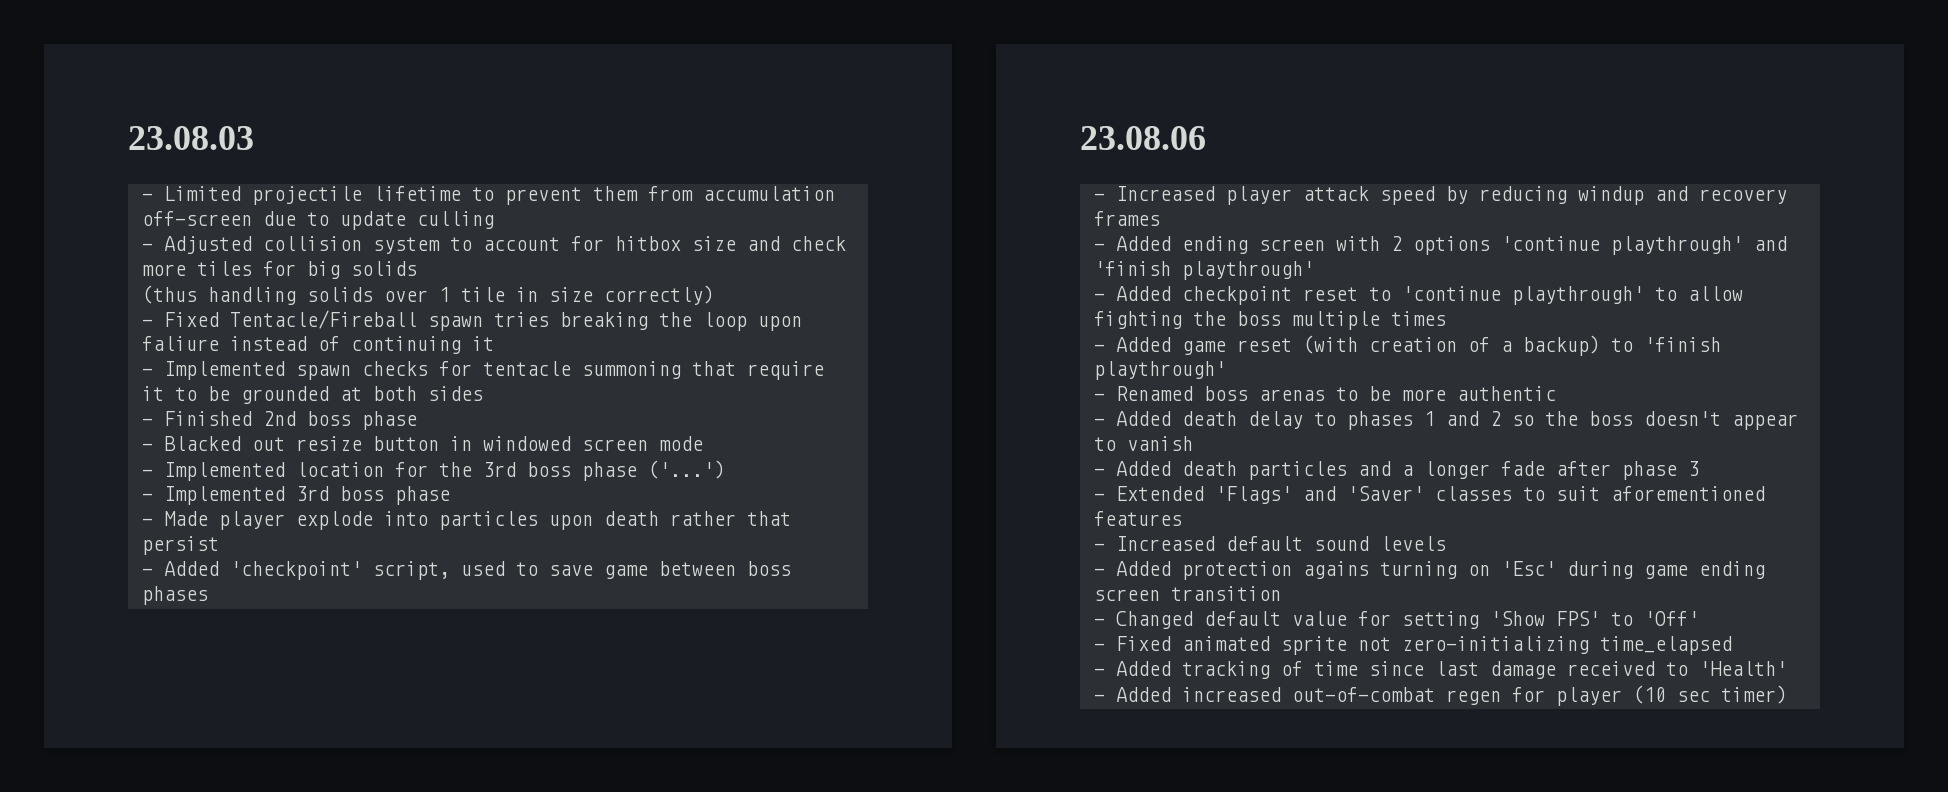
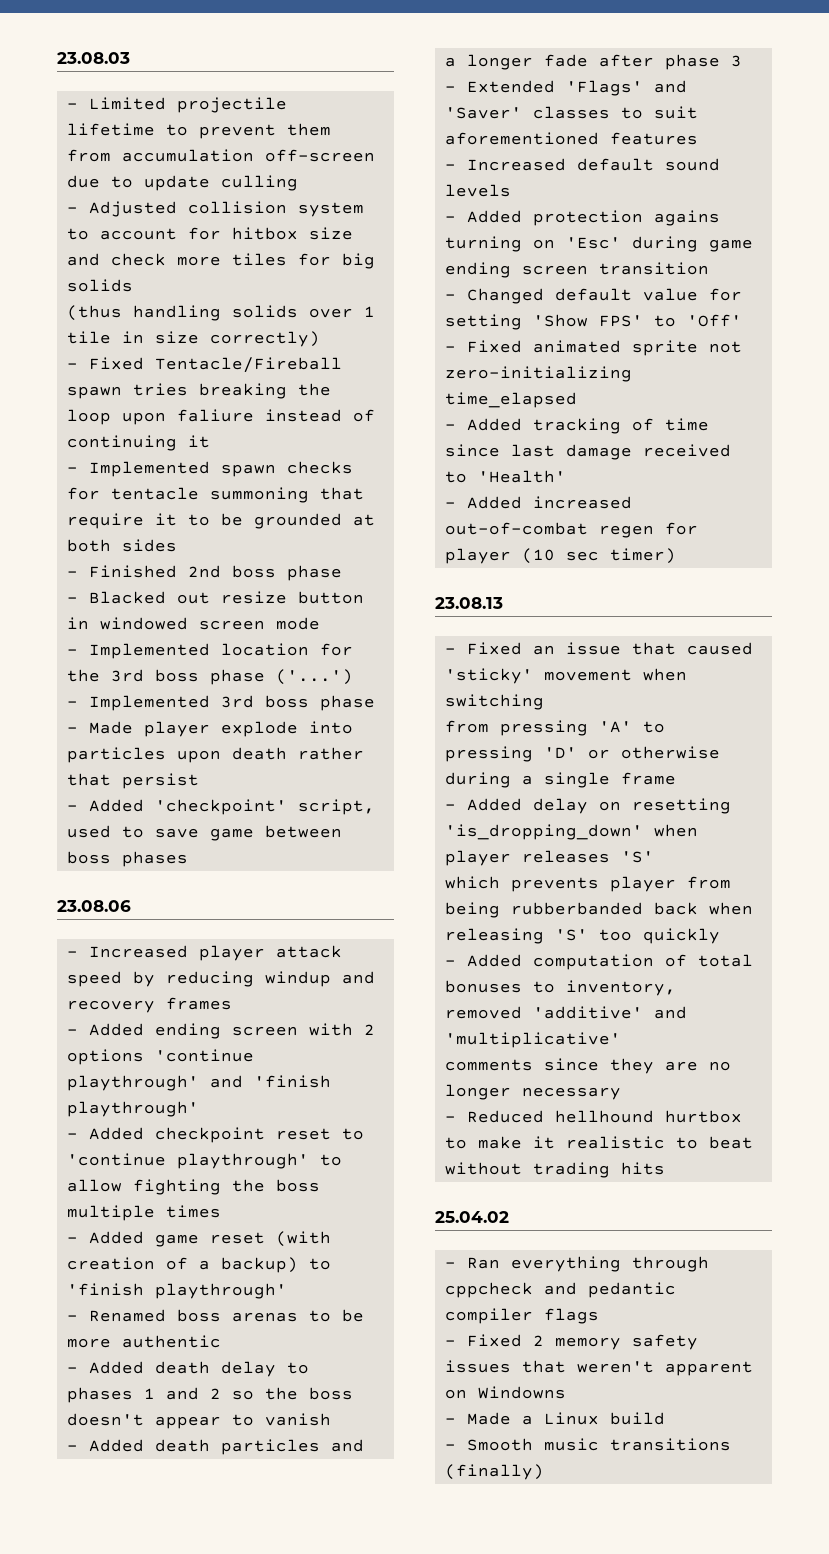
(1787, 694) none -> [435,597,503,609] [444,642,753,655] [444,668,687,684] [444,694,544,710] [444,720,665,736] [444,746,720,762] [444,772,676,788] [444,798,731,814] [444,824,698,840] [444,850,654,866] [444,876,731,892] [444,902,753,918] [444,928,720,944] [444,954,753,970] [444,980,676,996] [444,1006,687,1019] [444,1032,621,1048] [444,1058,731,1074] [444,1084,621,1100] [444,1110,742,1123] [444,1136,753,1149] [444,1162,665,1178] [435,1211,509,1223] [444,1256,709,1272] [444,1282,676,1298] [444,1308,599,1324] [444,1334,698,1350] [444,1360,753,1376] [444,1386,566,1399] [444,1412,665,1425] [444,1438,731,1451] [444,1464,544,1480] // 23.08.13 // - Fixed an issue that caused 'sticky' movement when switching // from pressing 'A' to pressing 'D' or otherwise during a single frame // - Added delay on resetting 'is_dropping_down' when player releases 'S' // which prevents player from being rubberbanded back when releasing 'S' too quickly // - Added computation of total bonuses to inventory, removed 'additive' and 'multiplicative' // comments since they are no longer necessary // - Reduced hellhound hurtbox to make it realistic to beat without trading hits // 25.04.02 // - Ran everything through cppcheck and pedantic compiler flags // - Fixed 2 memory safety issues that weren't apparent on Windowns // - Made a Linux build // - Smooth music transitions (finally)

